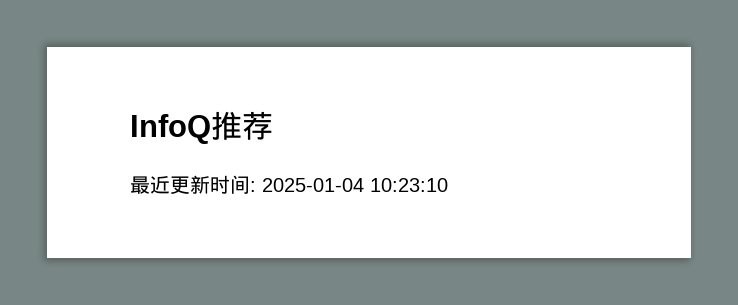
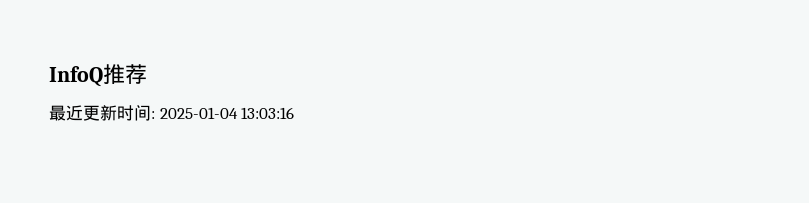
[370,178,448,192] 10:23:10 -> [241,107,295,119] 13:03:16

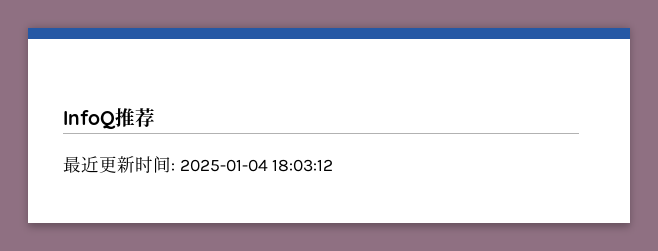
[241,107,295,119] 13:03:16 -> [272,159,334,172] 18:03:12

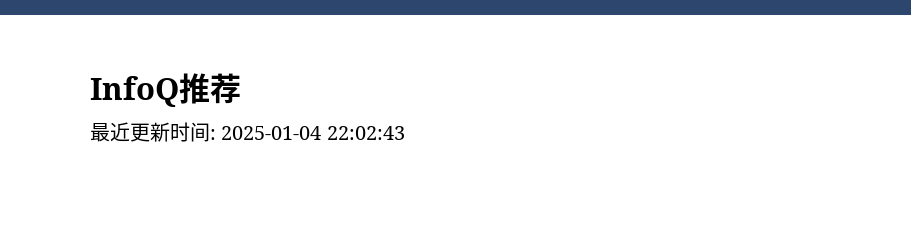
[272,159,334,172] 18:03:12 -> [326,126,405,140] 22:02:43

